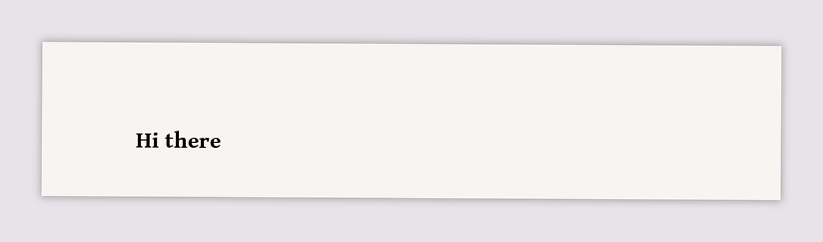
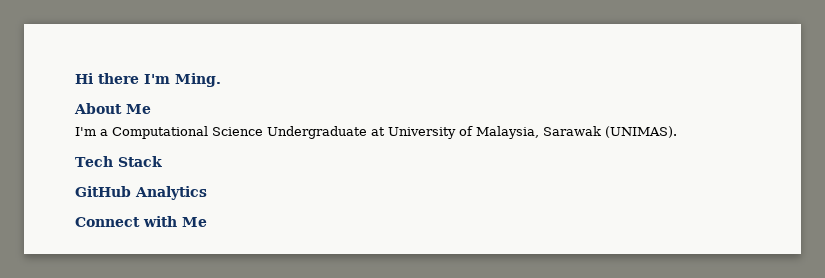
(222, 139) none -> [144,73,221,87] [74,103,151,114] [75,126,677,139] [75,156,162,167] [75,186,207,200] [75,216,207,227] I'm Ming. // About Me // I'm a Computational Science Undergraduate at University of Malaysia, Sarawak (UNIMAS). // Tech Stack // GitHub Analytics // Connect with Me

